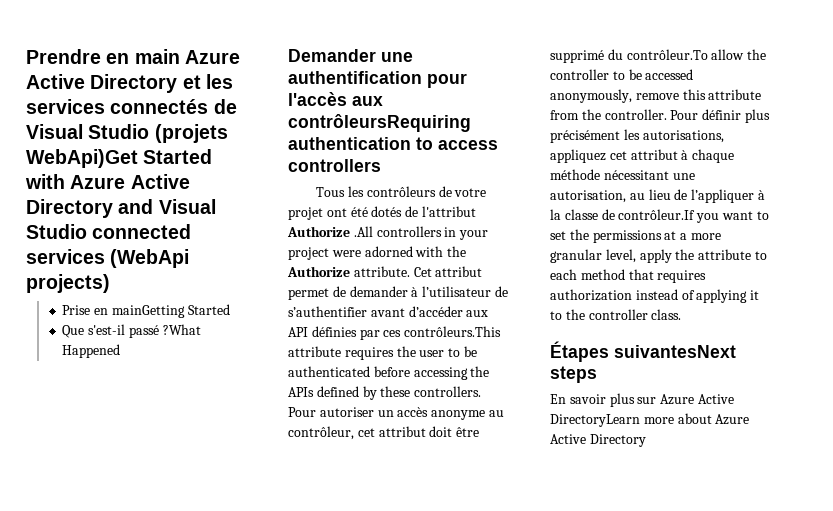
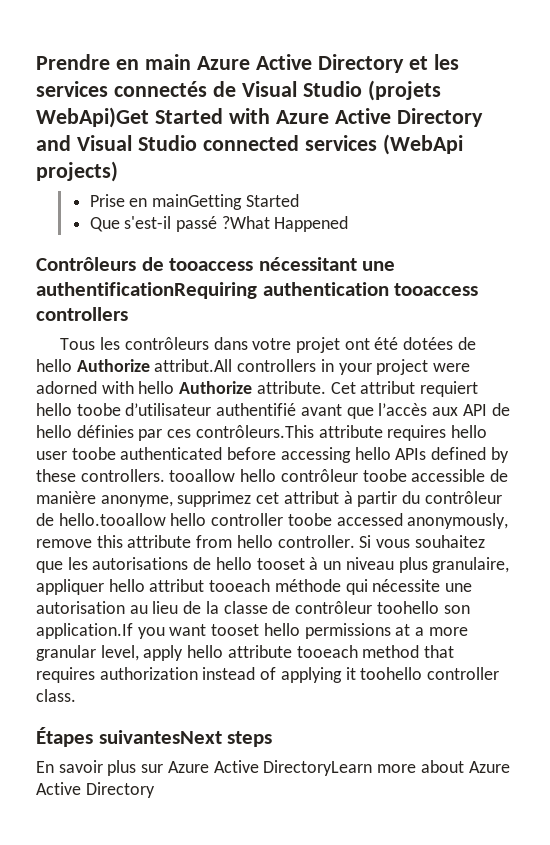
[288,49,413,62] [288,71,467,88] [288,92,383,106] [288,114,471,132] [288,137,498,150] Demander une authentification pour l'accès aux contrôleursRequiring authentication to access -> [36,257,396,271] [36,282,479,299] Contrôleurs de tooaccess nécessitant une authentificationRequiring authentication tooaccess
[438,186,452,197] de -> [213,337,248,350] dans
[371,206,476,217] [287,226,373,237] dotés de l'attribut Authorize .All -> [403,337,476,350] [36,359,233,372] dotées de hello Authorize attribut.All
[447,246,467,257] the -> [138,381,175,394] hello
[288,286,508,300] [288,306,489,317] [288,327,308,337] permet de demander à l’utilisateur de s’authentifier avant d’accéder aux API -> [420,381,479,397] [36,403,510,419] [36,425,72,438] requiert hello toobe d’utilisateur authentifié avant que l’accès aux API de hello
[396,346,477,357] the user to be -> [451,425,488,438] [36,447,116,460] hello user toobe
[470,366,490,377] the -> [354,447,391,460] hello
[288,407,504,420] [288,426,480,440] [550,49,767,63] [550,69,642,80] Pour autoriser un accès anonyme au contrôleur, cet attribut doit être supprimé du contrôleur.To allow the controller to be -> [169,469,509,482] [36,491,502,507] [36,513,332,526] tooallow hello contrôleur toobe accessible de manière anonyme, supprimez cet attribut à partir du contrôleur de hello.tooallow hello controller toobe
[581,109,770,123] [550,129,724,143] [550,149,735,163] [550,169,695,180] [550,190,626,203] the controller. Pour définir plus précisément les autorisations, appliquez cet attribut à chaque méthode nécessitant une autorisation, -> [236,535,485,548] [36,557,510,573] [36,579,473,595] [36,601,125,614] hello controller. Si vous souhaitez que les autorisations de hello tooset à un niveau plus granulaire, appliquer hello attribut tooeach méthode qui nécessite une autorisation
[691,189,765,203] l’appliquer à -> (202, 607) none
[618,209,769,223] [550,229,589,240] contrôleur.If you want to set the -> [295,601,470,614] [36,623,300,639] contrôleur toohello son application.If you want tooset hello
[675,249,767,260] [550,269,577,280] the attribute to each -> [187,645,358,658] hello attribute tooeach
[550,309,585,320] to the -> [360,667,423,680] toohello

